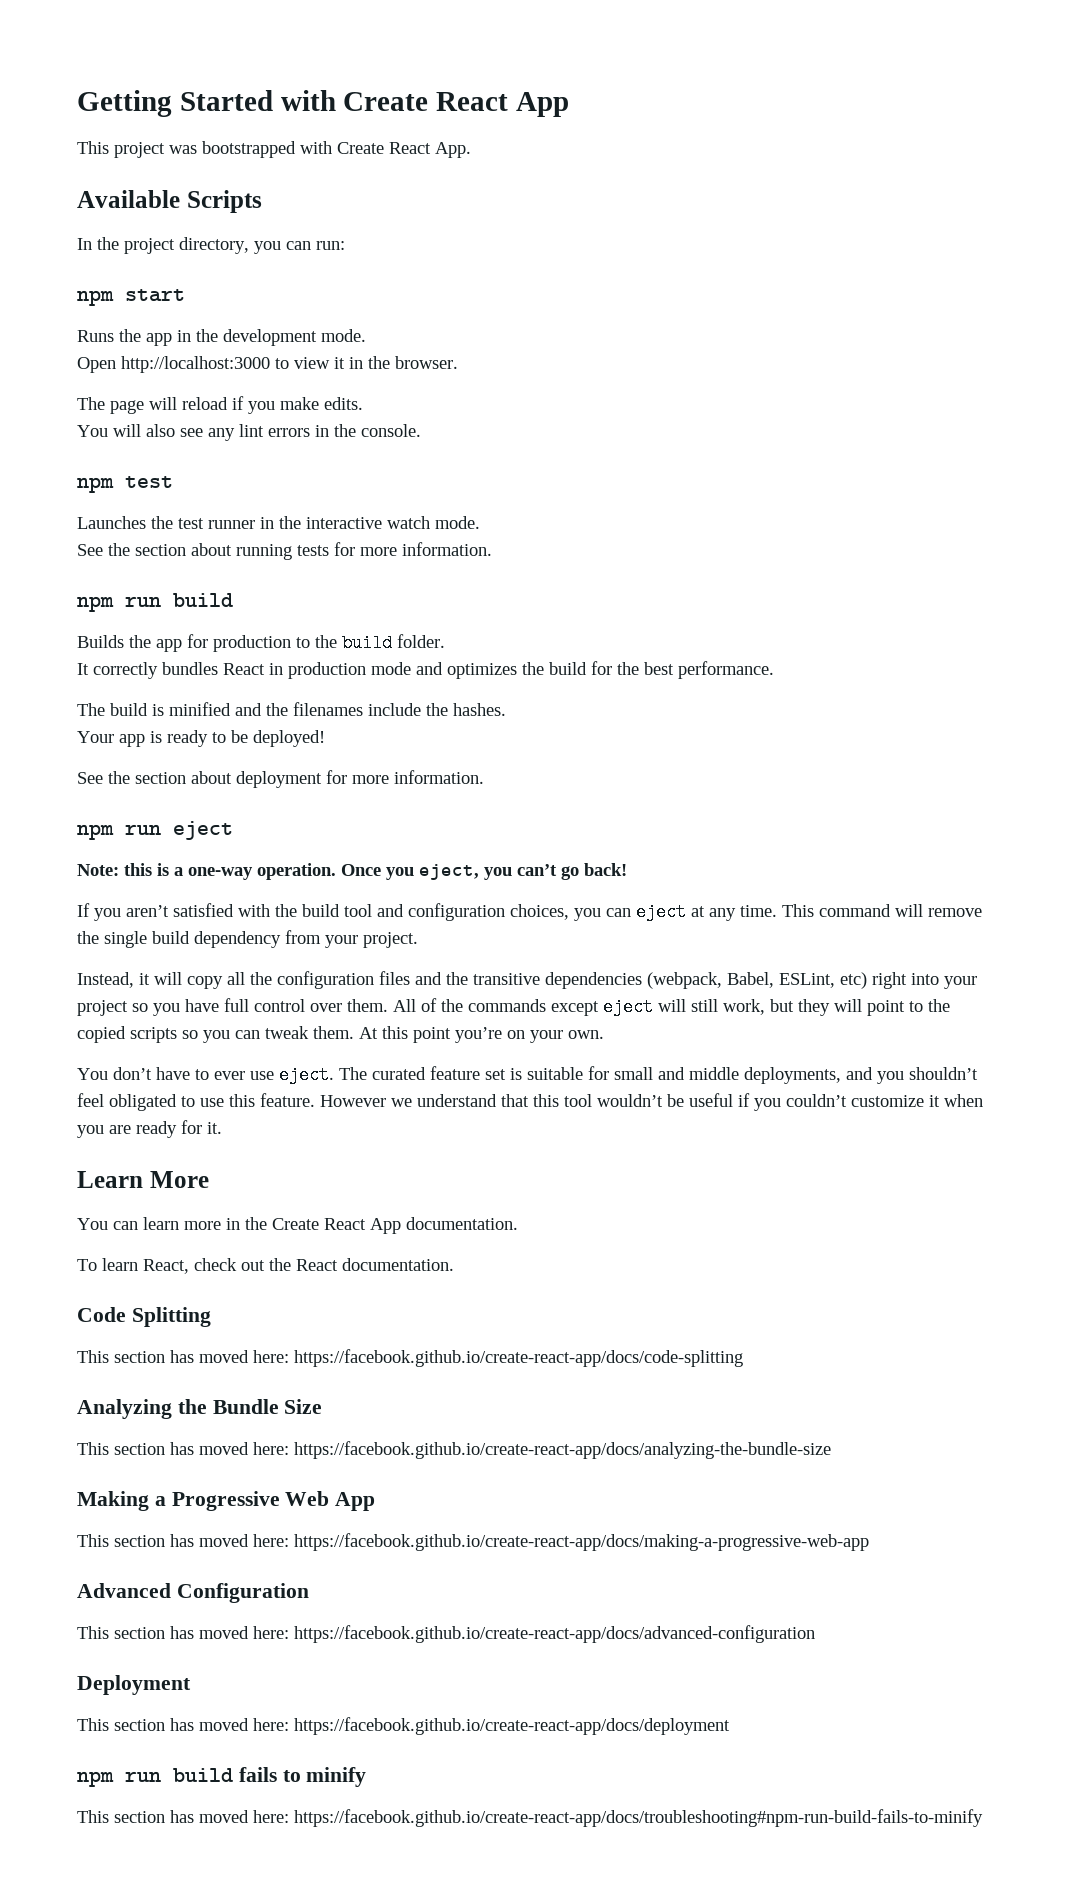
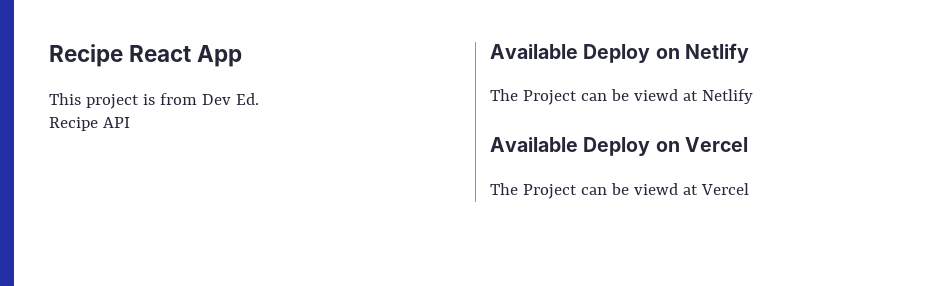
[77,90,429,117] Getting Started with Create -> [49,44,123,67] Recipe
[169,141,471,158] [77,190,262,213] [77,237,345,254] [77,289,185,306] [77,329,366,346] [77,356,458,373] [77,396,363,414] [77,424,421,441] [77,476,173,493] [77,516,480,529] [77,542,492,560] [77,593,233,612] [77,634,445,652] [77,661,774,679] [77,702,506,716] [77,730,325,747] [77,770,484,788] [77,821,233,840] [77,863,627,880] [77,903,982,921] [77,930,418,948] [77,971,977,989] [77,998,950,1016] [77,1026,604,1043] [77,1066,978,1084] [77,1093,983,1111] [77,1120,222,1138] [77,1171,209,1188] [77,1217,518,1234] [77,1258,454,1274] [77,1307,211,1327] [77,1349,743,1367] [77,1399,323,1419] [77,1441,831,1459] [77,1491,376,1511] [77,1533,869,1551] [77,1583,309,1603] [77,1625,815,1643] [77,1675,191,1695] [77,1717,730,1735] [77,1767,367,1787] [77,1809,983,1827] was bootstrapped with Create React App. // Available Scripts // In the project directory, you can run: // npm start // Runs the app in the development mode. // Open http://localhost:3000 to view it in the browser. // The page will reload if you make edits. // You will also see any lint errors in the console. // npm test // Launches the test runner in the interactive watch mode. // See the section about running tests for more information. // npm run build // Builds the app for production to the build folder. // It correctly bundles React in production mode and optimizes the build for the best performance. // The build is minified and the filenames include the hashes. // Your app is ready to be deployed! // See the section about deployment for more information. // npm run eject // Note: this is a one-way operation. Once you eject, you can’t go back! // If you aren’t satisfied with the build tool and configuration choices, you can eject at any time. This command will remove the single build dependency from your project. // Instead, it will copy all the configuration files and the transitive dependencies (webpack, Babel, ESLint, etc) right into your project so you have full control over them. All of the commands except eject will still work, but they will point to the copied scripts so you can tweak them. At this point you’re on your own. // You don’t have to ever use eject. The curated feature set is suitable for small and middle deployments, and you shouldn’t feel obligated to use this feature. However we understand that this tool wouldn’t be useful if you couldn’t customize it when you are ready for it. // Learn More // You can learn more in the Create React App documentation. // To learn React, check out the React documentation. // Code Splitting // This section has moved here: https://facebook.github.io/create-react-app/docs/code-splitting // Analyzing the Bundle Size // This section has moved here: https://facebook.github.io/create-react-app/docs/analyzing-the-bundle-size // Making a Progressive Web App // This section has moved here: https://facebook.github.io/create-react-app/docs/making-a-progressive-web-app // Advanced Configuration // This section has moved here: https://facebook.github.io/create-react-app/docs/advanced-configuration // Deployment // This section has moved here: https://facebook.github.io/create-react-app/docs/deployment // npm run build fails to minify // This section has moved here: https://facebook.github.io/create-react-app/docs/troubleshooting#npm-run-build-fails-to-minify -> [142,93,259,105] [49,117,130,131] [490,43,749,63] [490,89,753,105] [490,137,748,156] [490,183,749,199] is from Dev Ed. // Recipe API // Available Deploy on Netlify // The Project can be viewd at Netlify // Available Deploy on Vercel // The Project can be viewd at Vercel

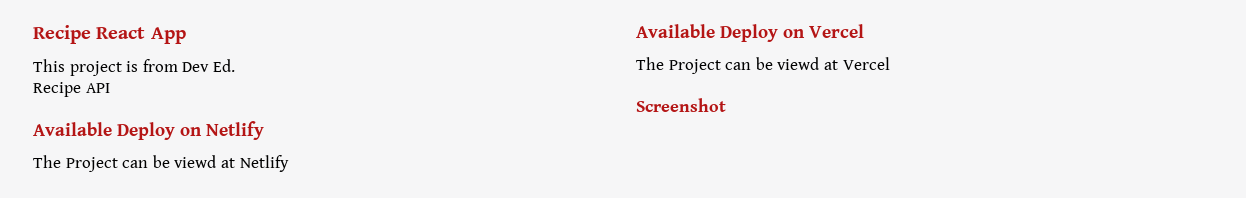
(749, 189) none -> [636,98,726,112] // Screenshot

